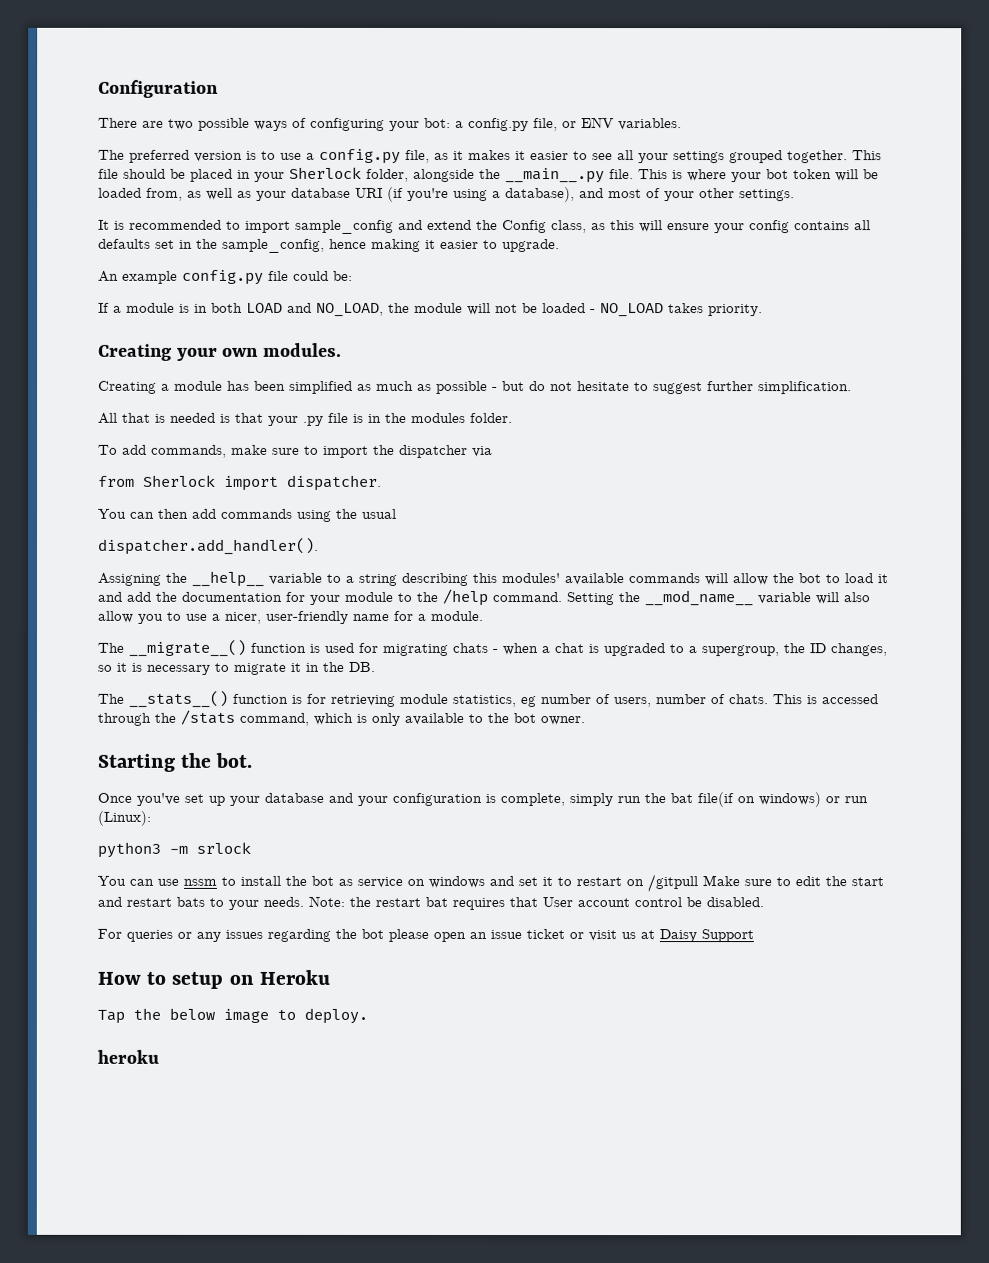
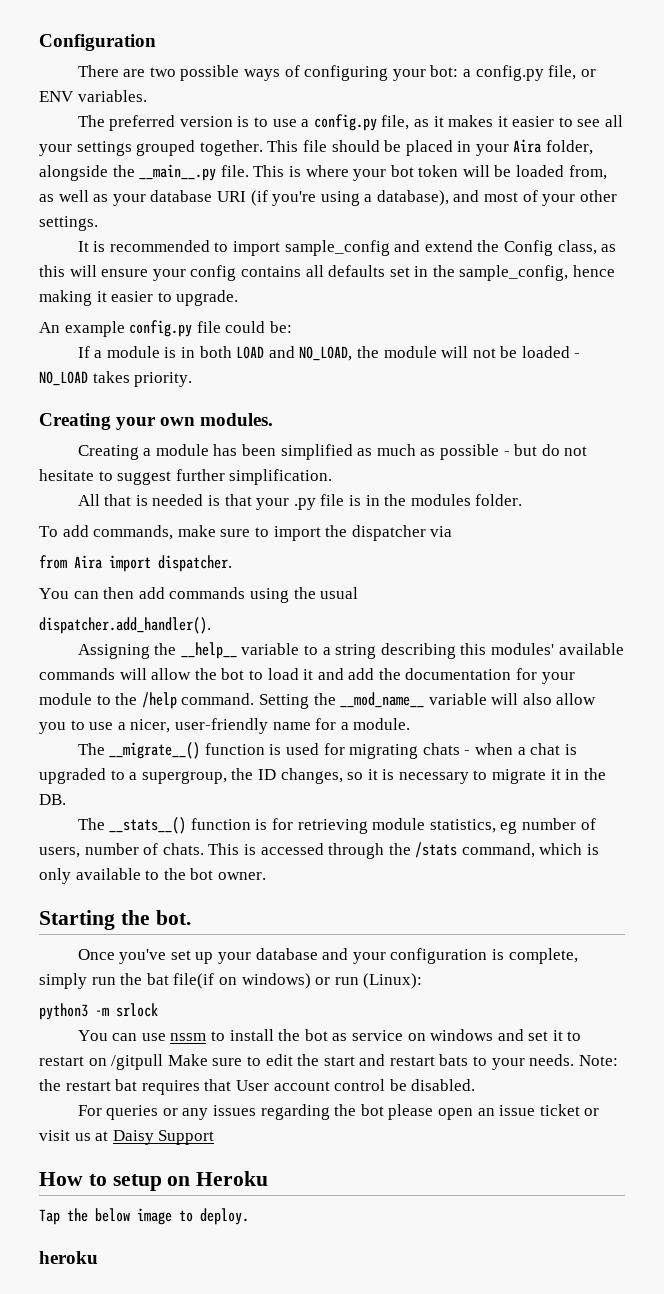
[289,166,362,179] Sherlock -> [513,139,542,153] Aira
[143,474,216,487] Sherlock -> [74,555,102,569] Aira

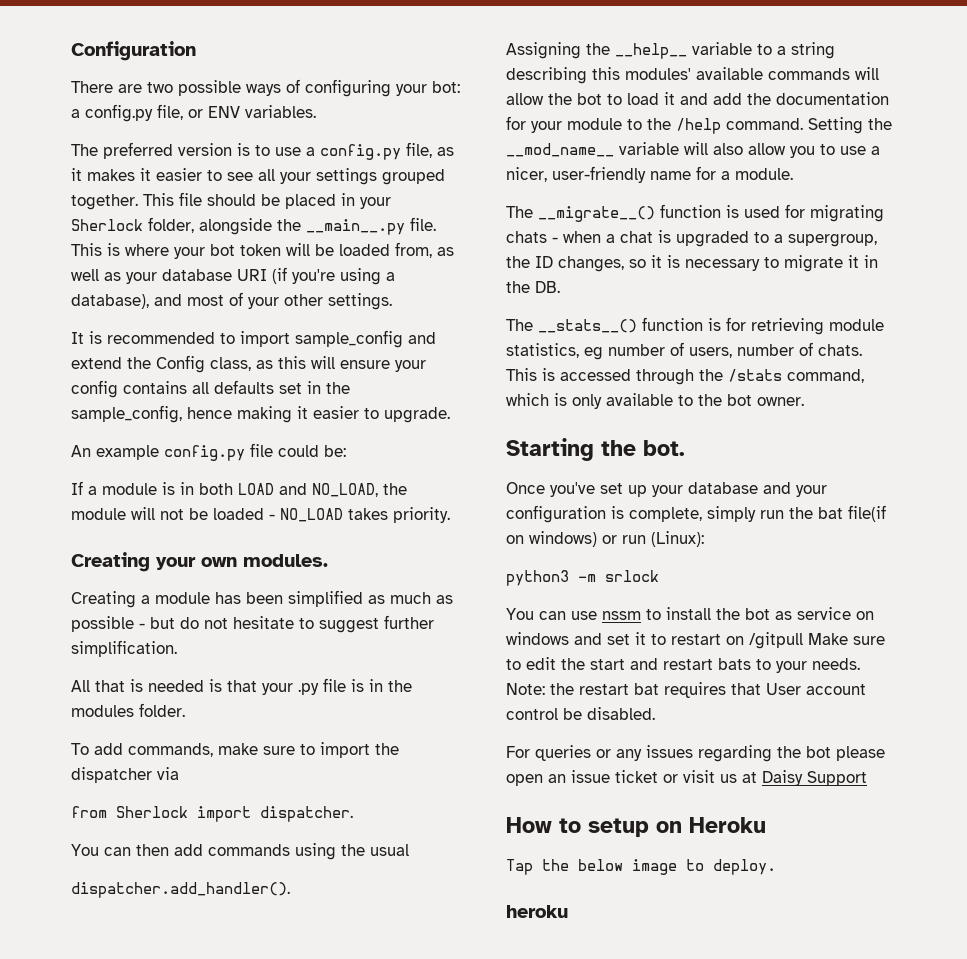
[513,139,542,153] Aira -> [71,219,143,231] Sherlock
[74,555,102,569] Aira -> [116,806,188,818] Sherlock

